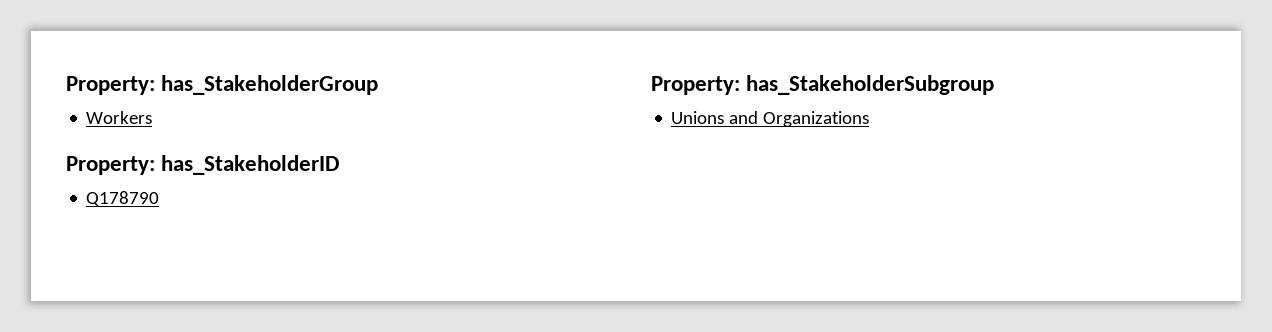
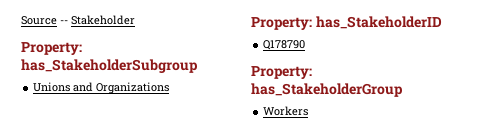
[66,75,379,95] [86,111,153,124] Property: has_StakeholderGroup // Workers -> [21,15,135,25] [21,42,82,55] [21,59,198,73] [33,82,170,94] Source -- Stakeholder // Property: has_StakeholderSubgroup // Unions and Organizations
[746,75,995,95] [671,111,870,127] has_StakeholderSubgroup // Unions and Organizations -> [251,83,403,97] [263,106,309,116] has_StakeholderGroup // Workers

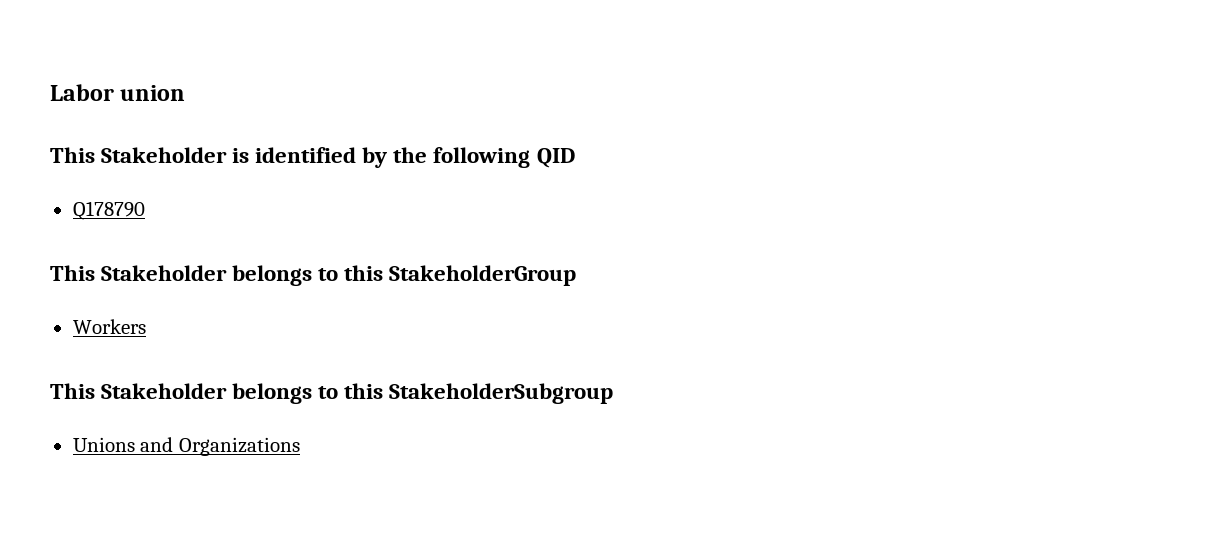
[21,15,135,25] [21,42,82,55] [21,59,198,73] [33,82,170,94] [251,16,442,30] [263,40,306,50] [251,66,312,79] [251,83,403,97] [263,106,309,116] Source -- Stakeholder // Property: has_StakeholderSubgroup // Unions and Organizations // Property: has_StakeholderID // Q178790 // Property: has_StakeholderGroup // Workers -> [50,84,186,101] [50,147,575,168] [72,201,145,220] [50,265,577,286] [72,319,146,334] [50,383,614,404] [72,437,300,456] Labor union // This Stakeholder is identified by the following QID // Q178790 // This Stakeholder belongs to this StakeholderGroup // Workers // This Stakeholder belongs to this StakeholderSubgroup // Unions and Organizations

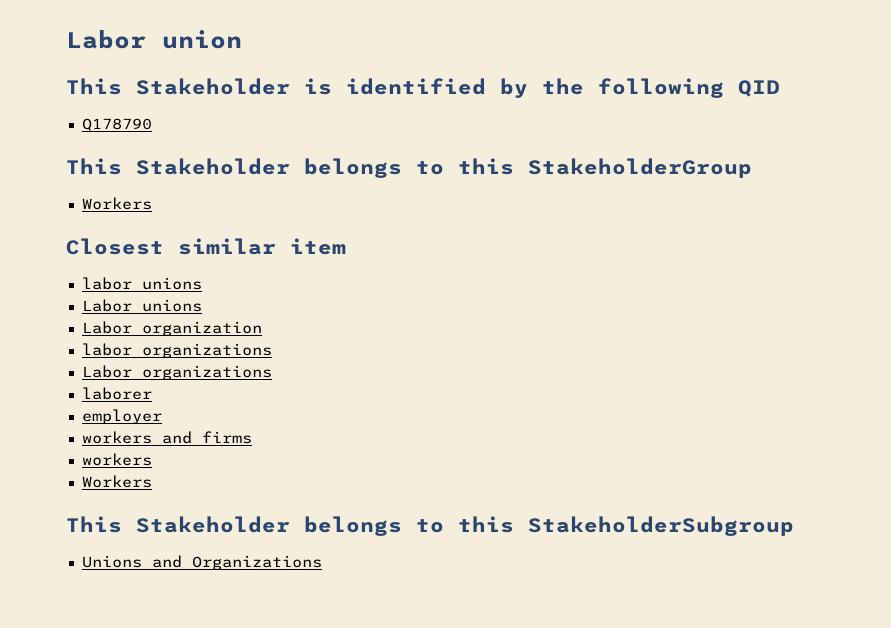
(146, 326) none -> [66,238,346,255] [81,277,202,290] [81,299,202,312] [81,321,262,336] [81,343,272,358] [81,365,272,380] [81,387,152,400] [81,409,162,424] [81,431,252,444] [81,453,152,466] [81,475,152,488] // Closest similar item // labor unions // Labor unions // Labor organization // labor organizations // Labor organizations // laborer // employer // workers and firms // workers // Workers

